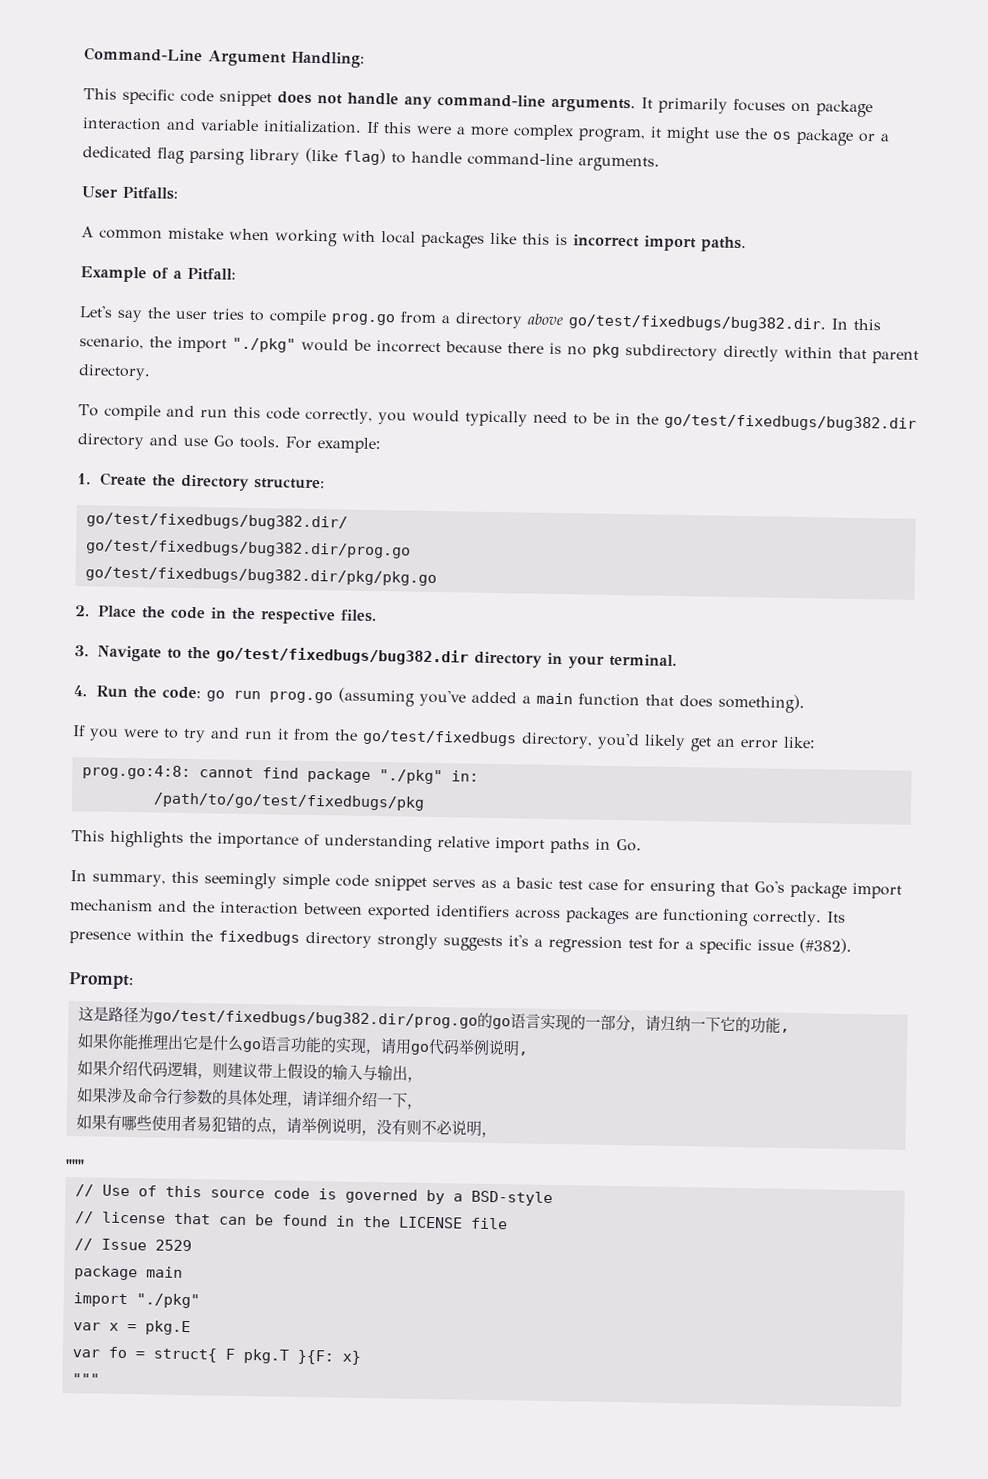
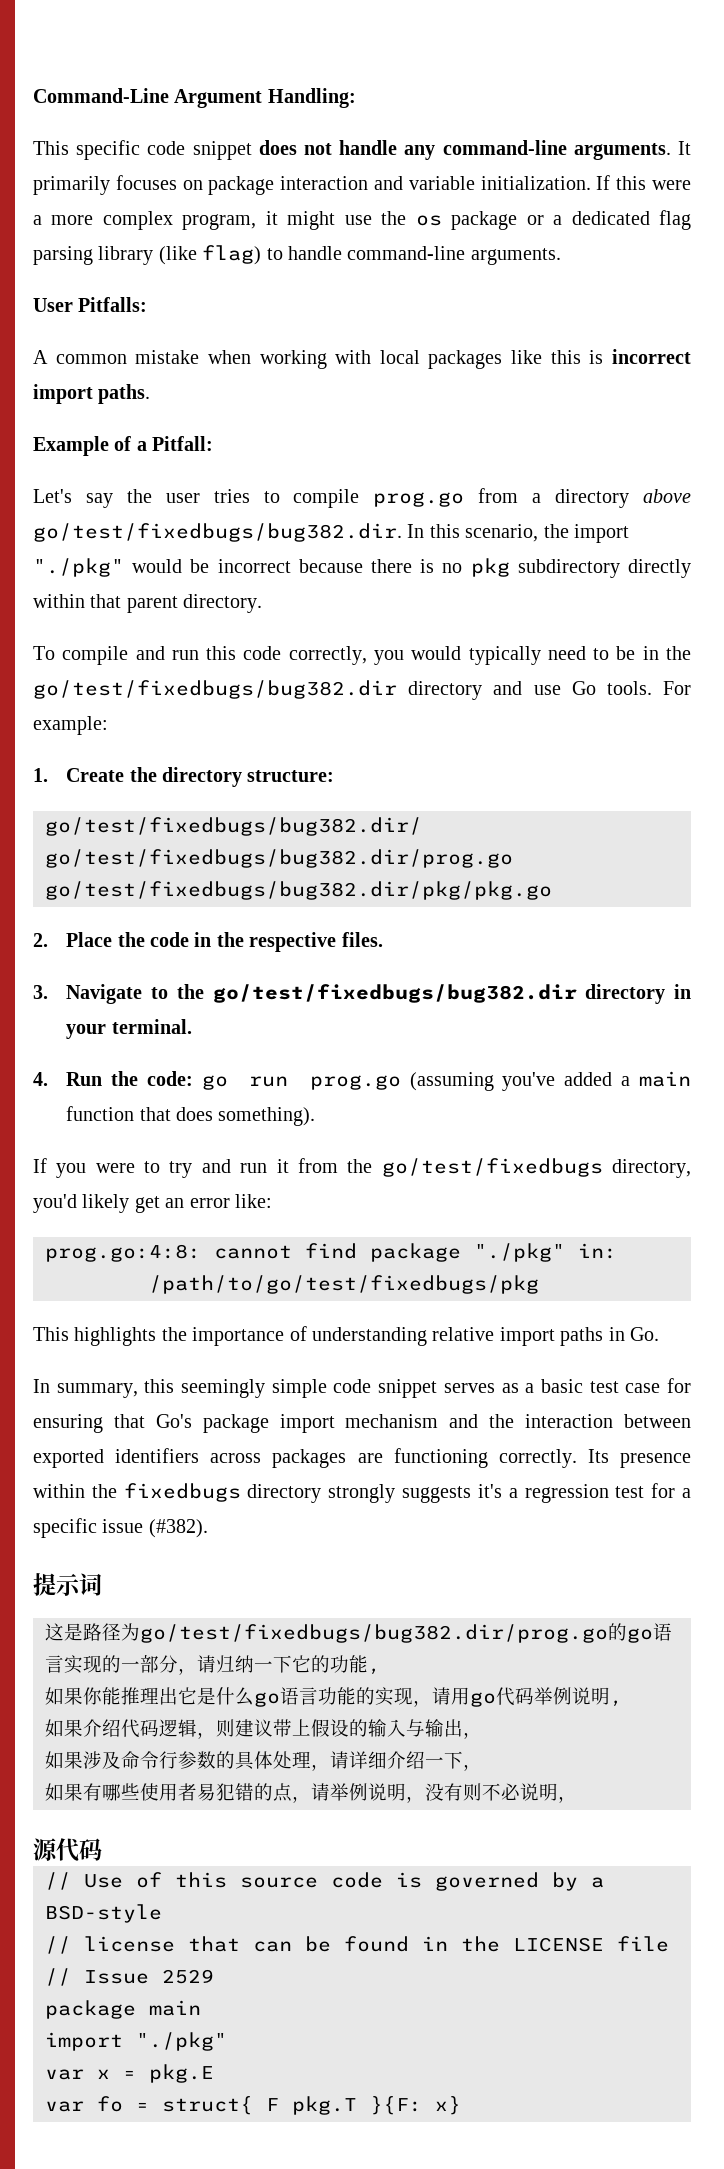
[68,972,134,990] Prompt: -> [33,1573,102,1596] 提示词
[65,1159,85,1172] """ -> [33,1838,102,1862] 源代码
[71,1373,100,1385] // """ -> (461, 2105) none

